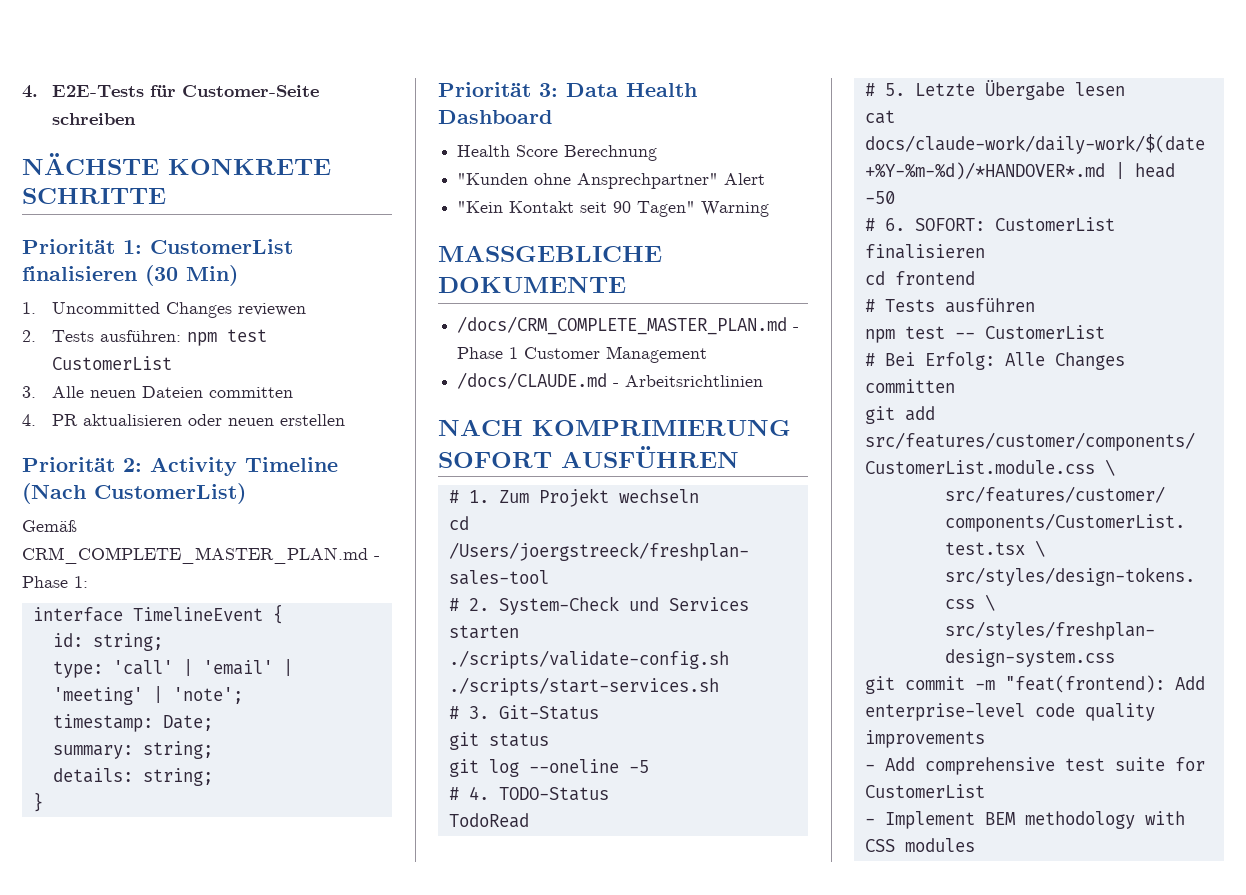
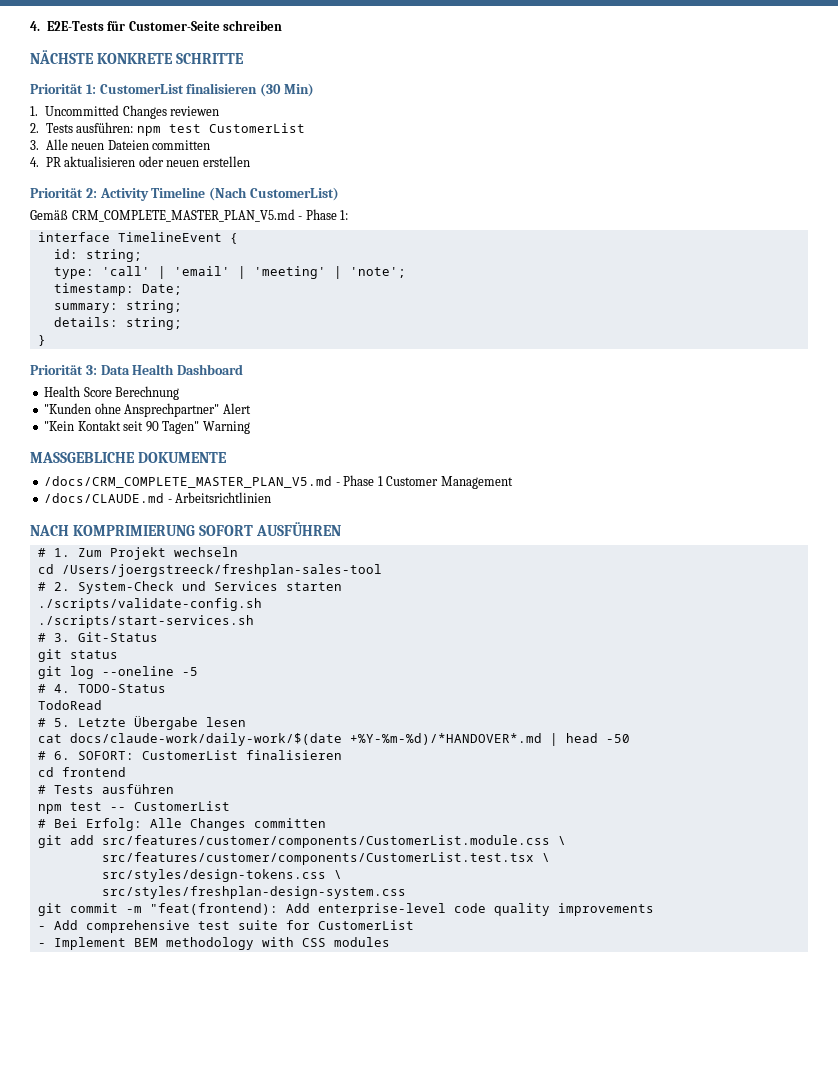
[22,547,368,564] CRM_COMPLETE_MASTER_PLAN.md -> [71,209,295,222] CRM_COMPLETE_MASTER_PLAN_V5.md
[457,316,788,335] /docs/CRM_COMPLETE_MASTER_PLAN.md -> [44,476,333,488] /docs/CRM_COMPLETE_MASTER_PLAN_V5.md

